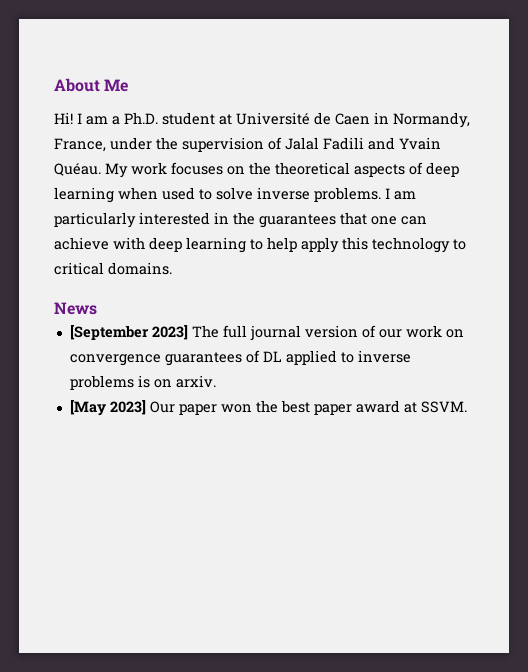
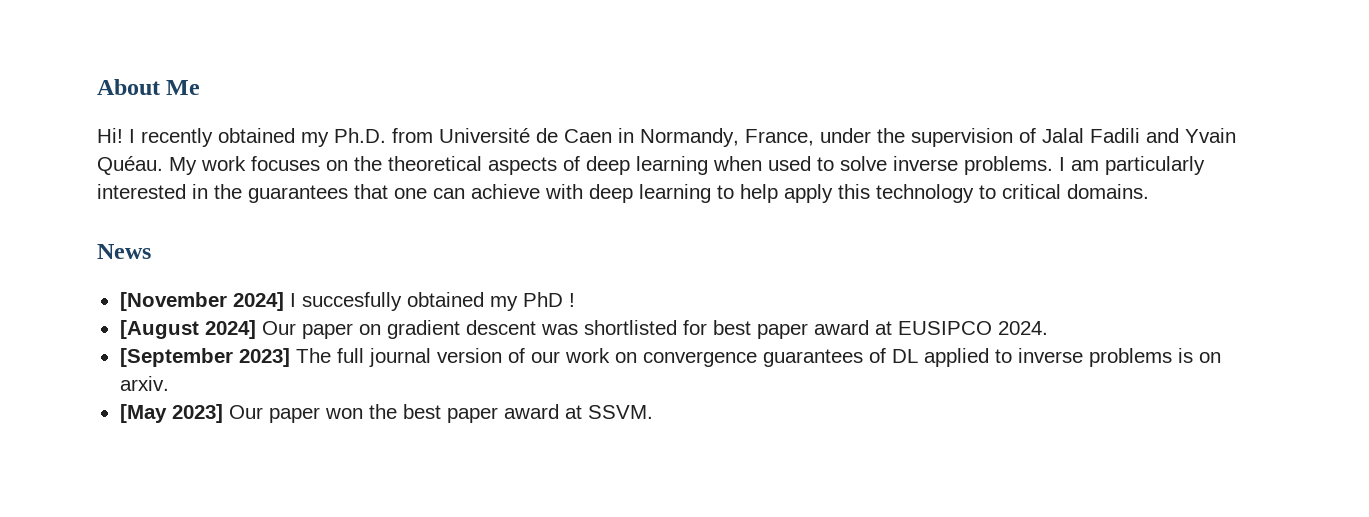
[86,112,232,125] am a Ph.D. student at -> [141,128,433,147] recently obtained my Ph.D. from
(97, 308) none -> [119,292,575,311] [119,320,1048,339] // [November 2024] I succesfully obtained my PhD ! // [August 2024] Our paper on gradient descent was shortlisted for best paper award at EUSIPCO 2024.

